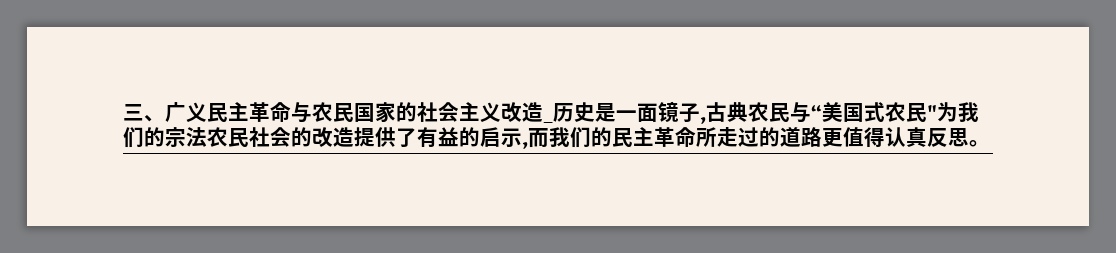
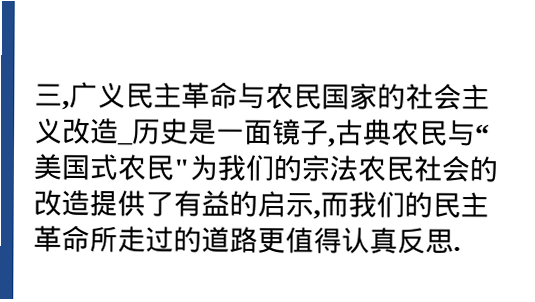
[144,115,165,122] 、 -> [62,100,70,110] ,
[969,140,990,147] 。 -> [453,246,461,252] .

